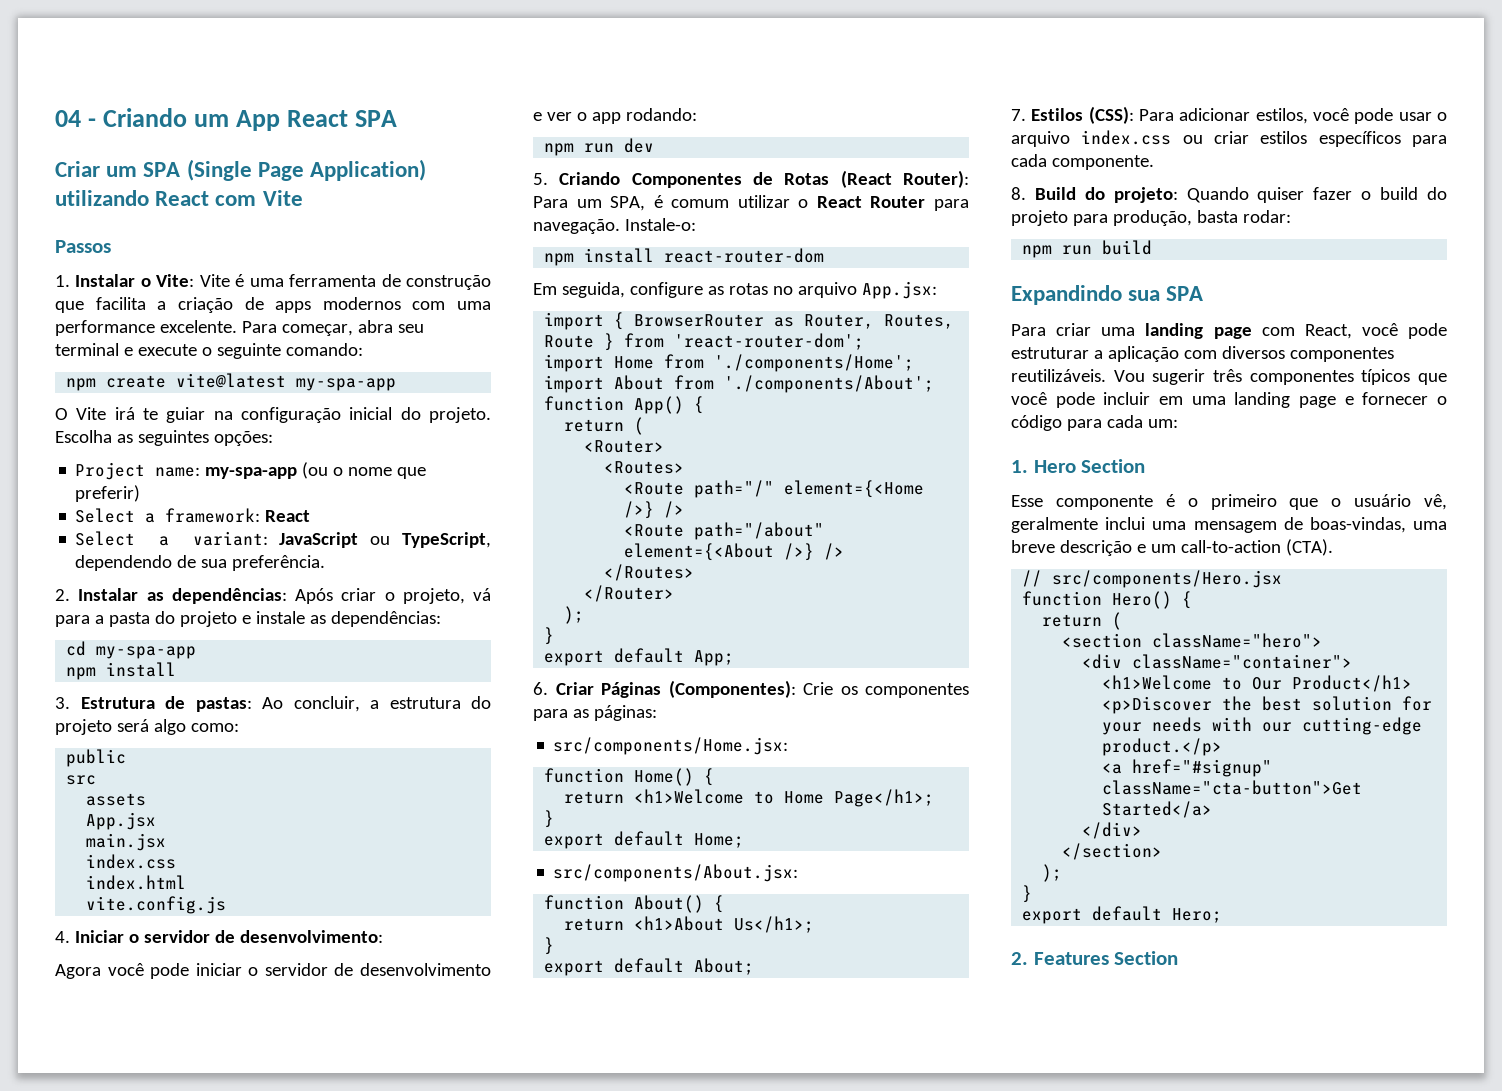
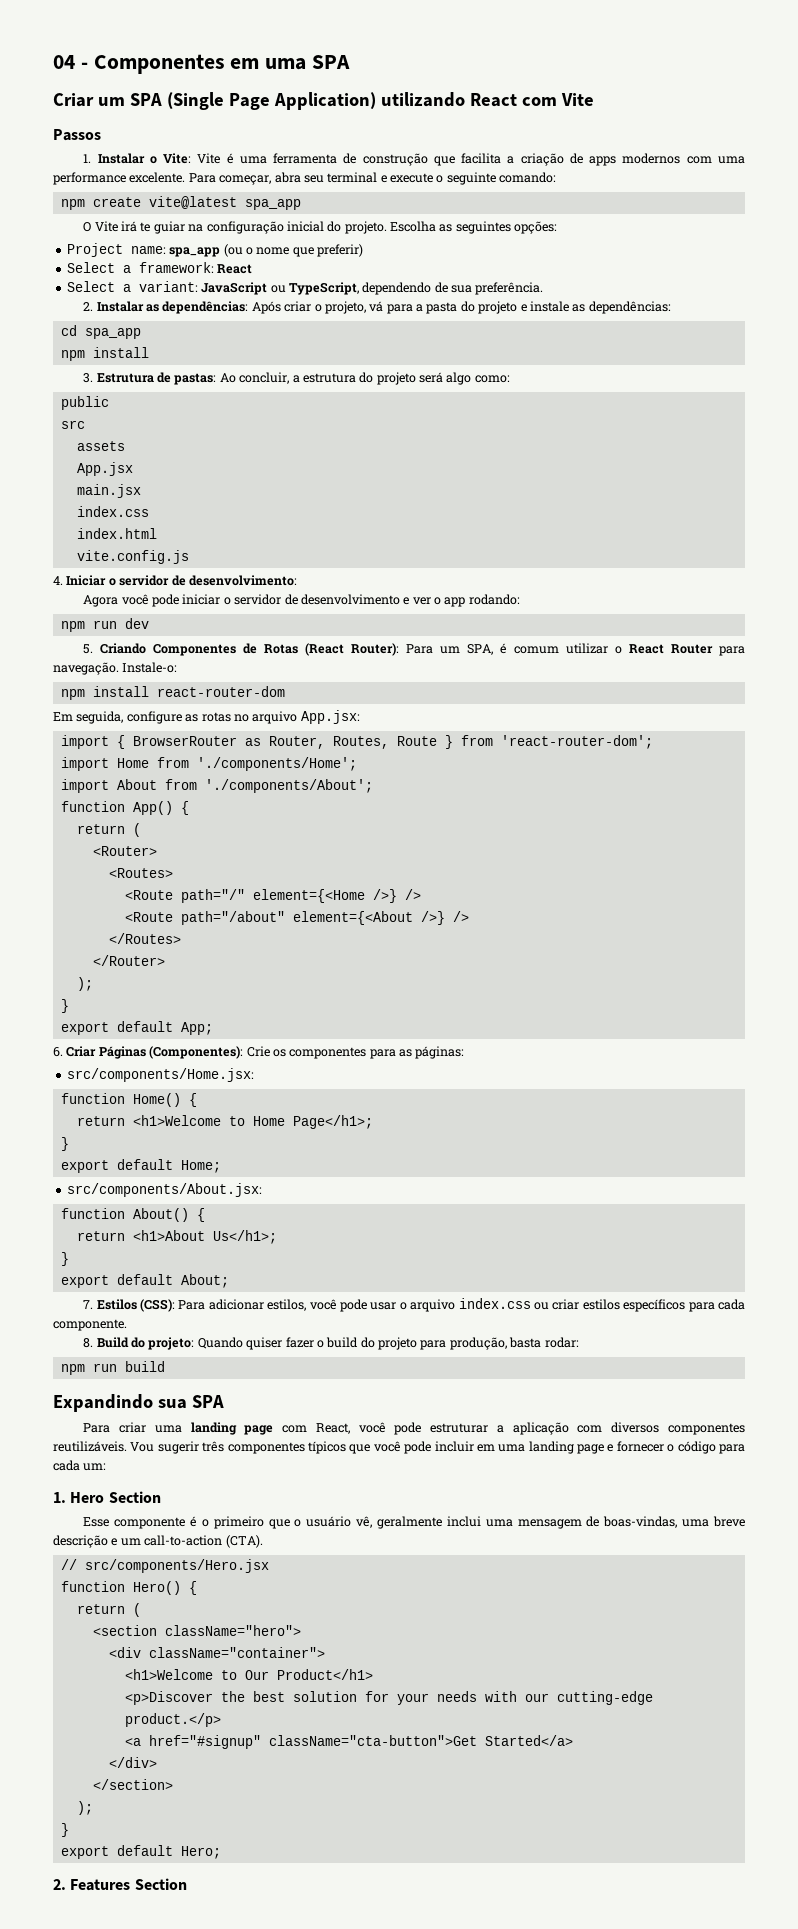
[103,108,349,131] Criando um App React -> [93,54,307,74] Componentes em uma
[296,378,397,391] my-spa-app -> [244,199,301,210] spa_app
[205,467,298,479] my-spa-app -> [169,247,221,257] spa_app
[96,646,197,659] my-spa-app -> [84,328,141,339] spa_app

